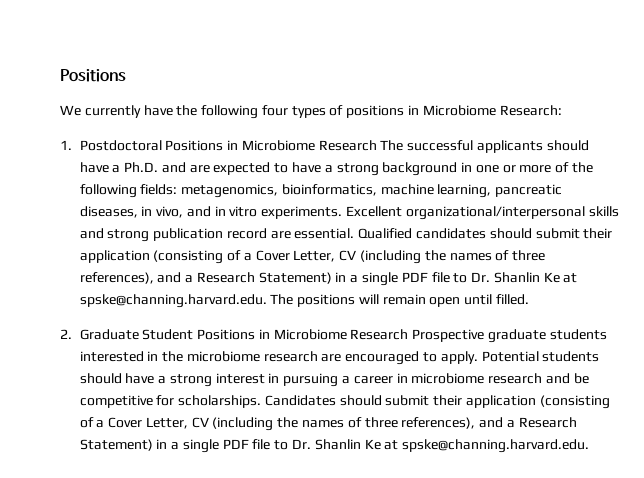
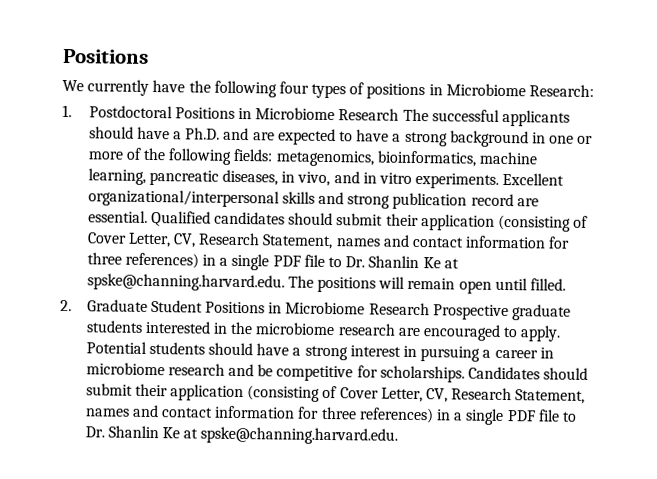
[243,250,546,264] [79,272,332,284] a Cover Letter, CV (including the names of three references), and a Research Statement) -> [86,232,571,250] [86,252,199,269] Cover Letter, CV, Research Statement, names and contact information for three references)
[96,417,577,431] [79,439,153,451] a Cover Letter, CV (including the names of three references), and a Research Statement) -> [339,387,586,404] [84,404,434,424] Cover Letter, CV, Research Statement, names and contact information for three references)

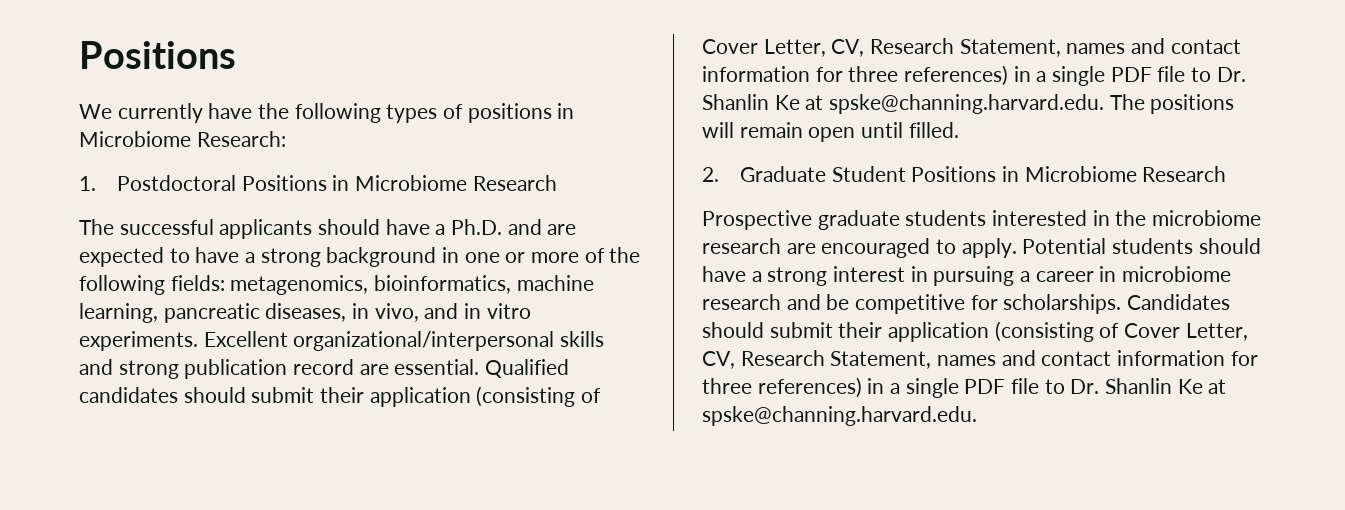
[278,81,309,94] four -> (381, 113) none
(400, 114) none -> (557, 183) //
(430, 309) none -> (1227, 174) //

